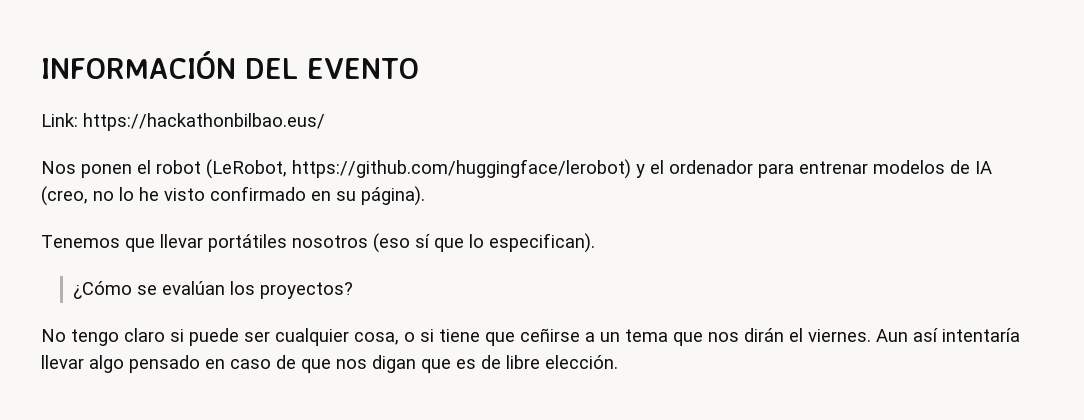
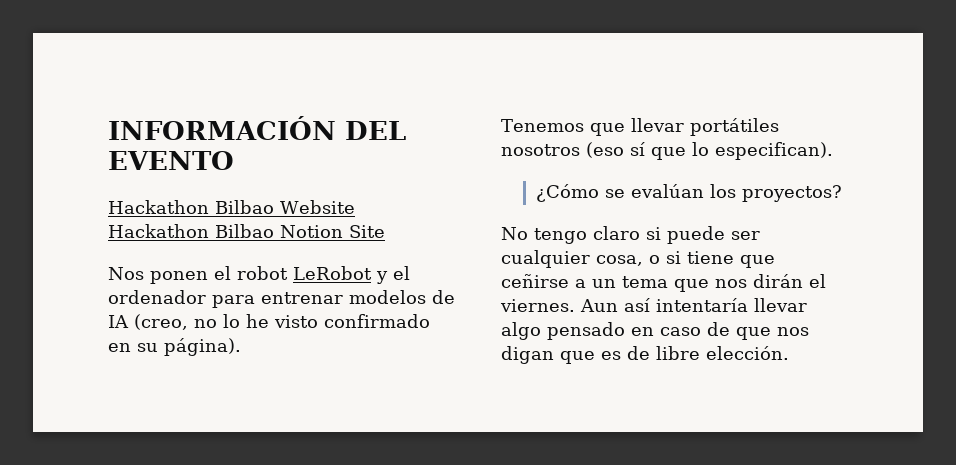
[41,113,325,131] Link: https://hackathonbilbao.eus/ -> [108,200,355,214] [108,224,385,238] Hackathon Bilbao Website Hackathon Bilbao Notion Site
[206,159,631,179] (LeRobot, https://github.com/huggingface/lerobot) -> [293,266,372,280] LeRobot

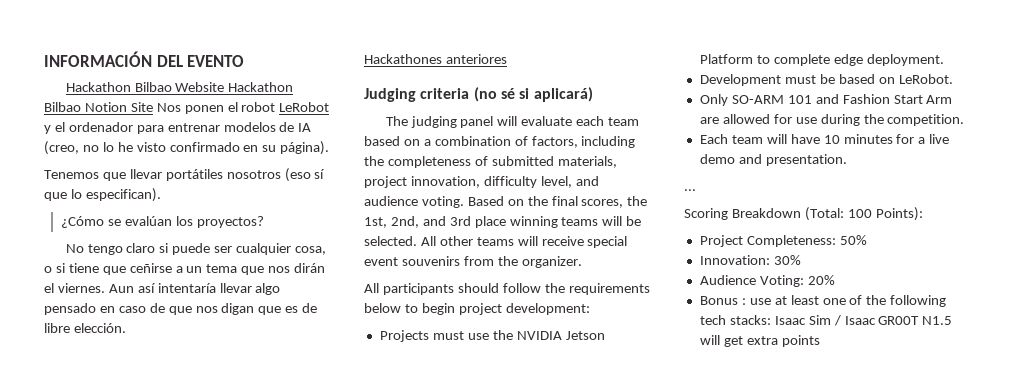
(385, 231) // -> (153, 107) none
(789, 353) none -> [364,54,507,64] [364,87,593,102] [385,116,640,128] [364,136,636,148] [364,156,617,168] [364,176,599,188] [364,196,648,208] [364,216,642,228] [364,236,628,248] [364,256,582,268] [364,283,650,295] [364,303,590,315] [379,330,605,342] [699,54,944,66] [699,74,953,86] [699,94,953,106] [699,114,965,126] [699,134,950,144] [699,154,847,166] [684,189,696,191] [684,207,923,221] [699,235,867,247] [699,255,801,265] [699,275,835,287] [699,295,947,307] [699,315,953,326] [699,335,820,347] // Hackathones anteriores // Judging criteria (no sé si aplicará) // The judging panel will evaluate each team based on a combination of factors, including the completeness of submitted materials, project innovation, difficulty level, and audience voting. Based on the final scores, the 1st, 2nd, and 3rd place winning teams will be selected. All other teams will receive special event souvenirs from the organizer. // All participants should follow the requirements below to begin project development: // Projects must use the NVIDIA Jetson Platform to complete edge deployment. // Development must be based on LeRobot. // Only SO-ARM 101 and Fashion Start Arm are allowed for use during the competition. // Each team will have 10 minutes for a live demo and presentation. // ... // Scoring Breakdown (Total: 100 Points): // Project Completeness: 50% // Innovation: 30% // Audience Voting: 20% // Bonus : use at least one of the following tech stacks: Isaac Sim / Isaac GR00T N1.5 will get extra points

